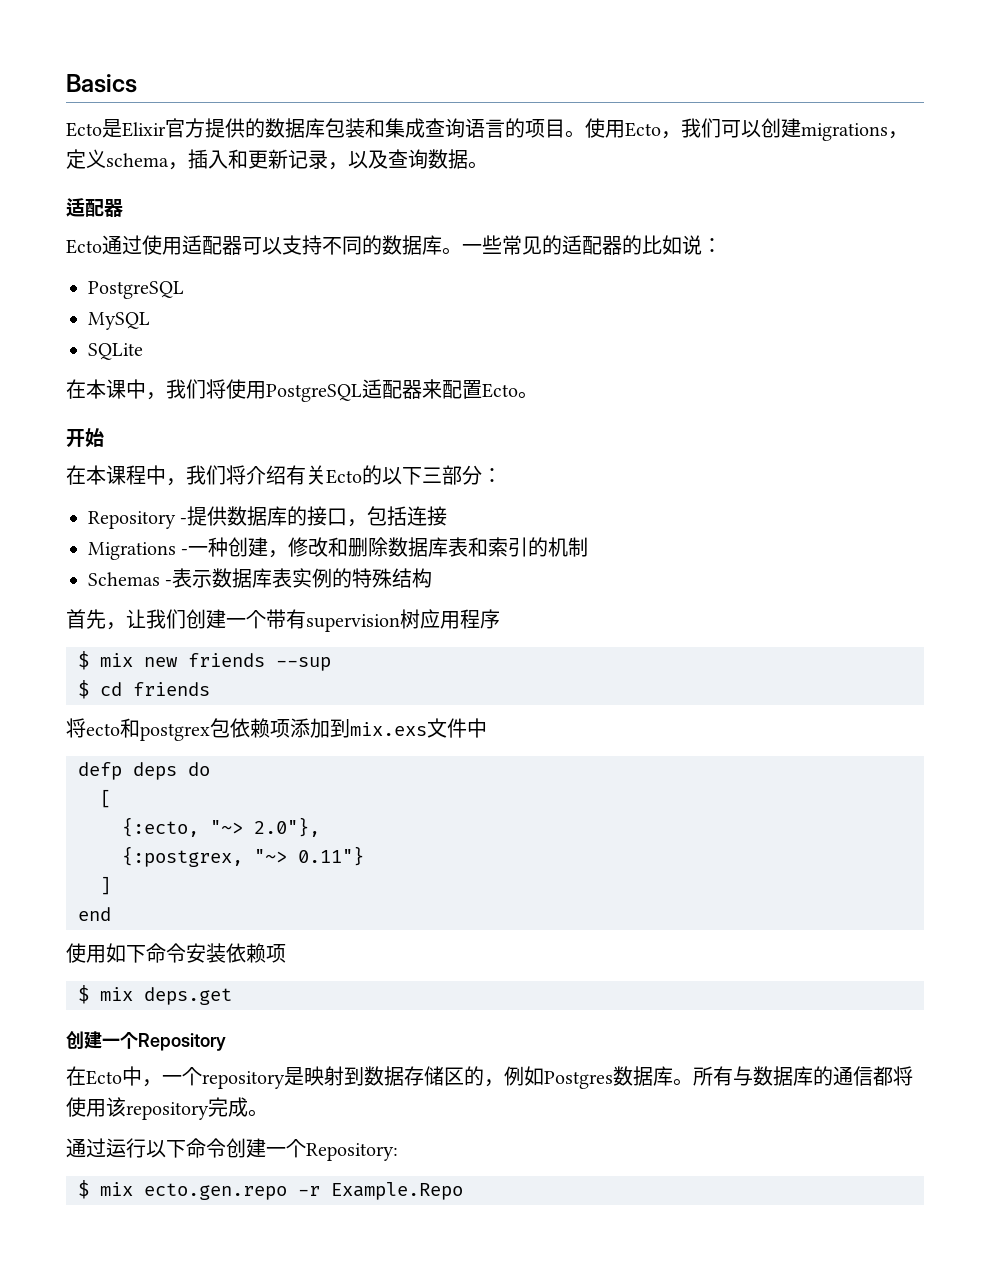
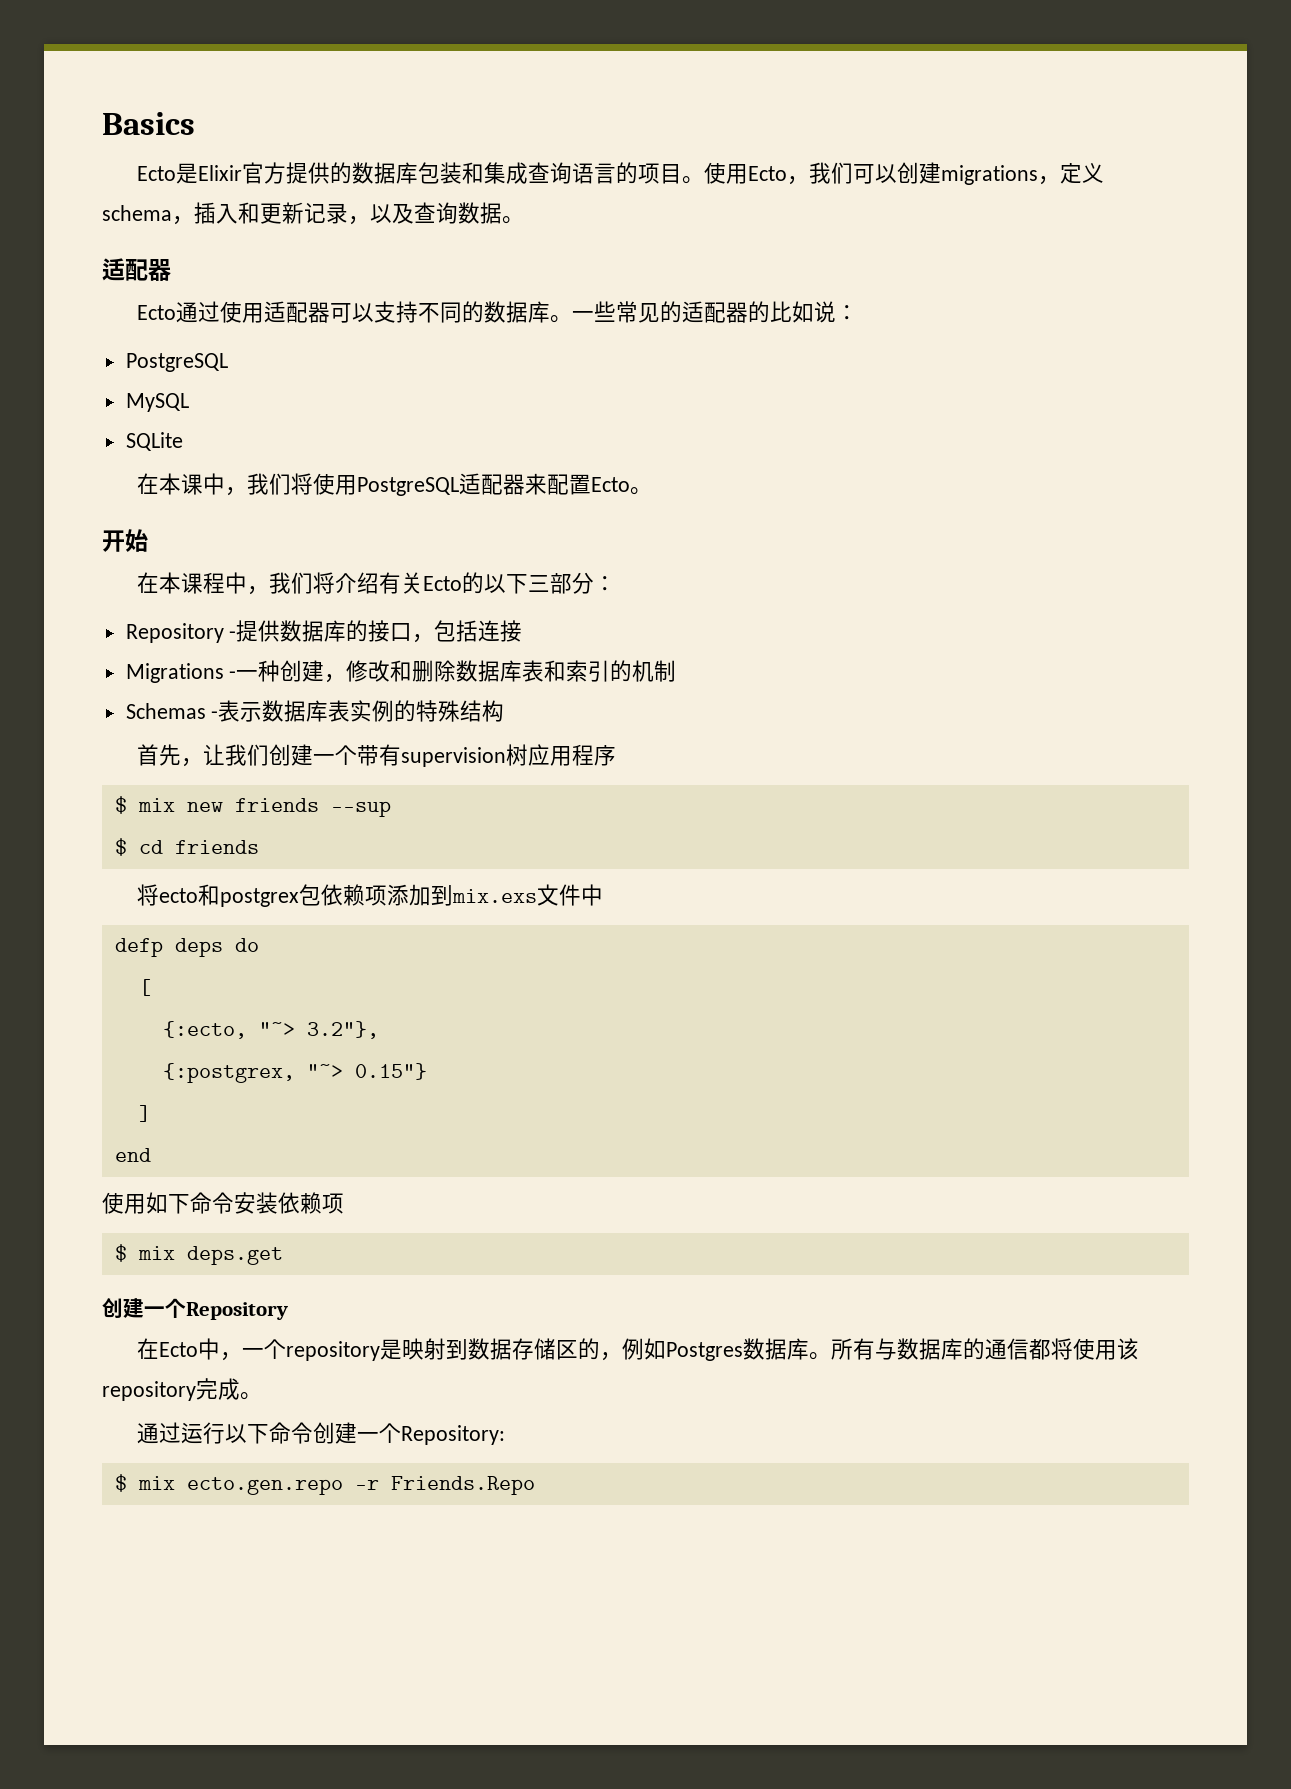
[254,817,320,837] 2.0"}, -> [306,1021,379,1039] 3.2"},
[298,846,364,866] 0.11"} -> [354,1063,427,1080] 0.15"}
[331,1182,463,1200] Example.Repo -> [390,1476,535,1495] Friends.Repo

